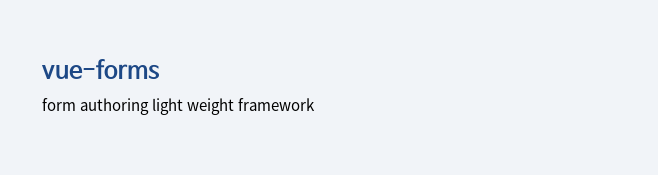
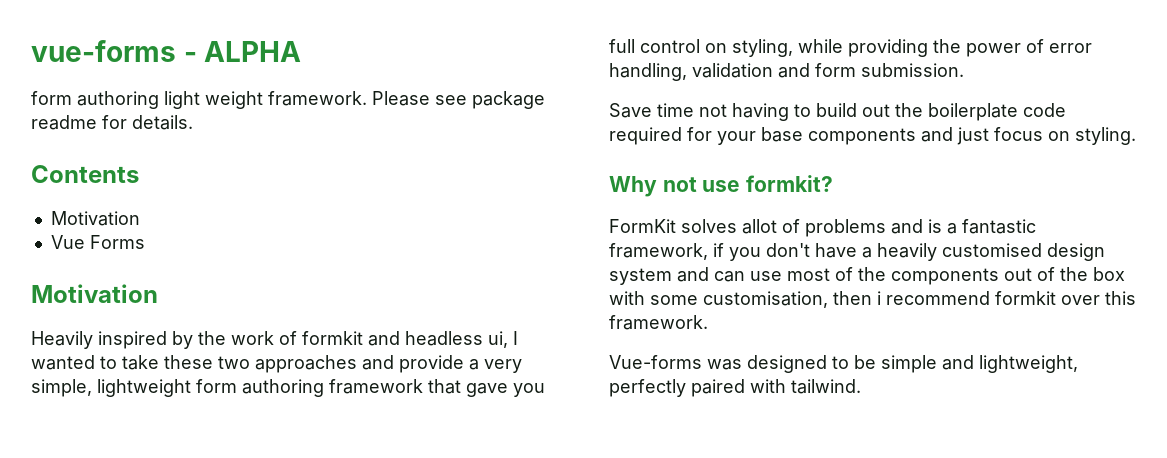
(160, 69) none -> [183,41,302,62] - ALPHA
[238,98,316,111] framework -> [268,91,545,109] [31,115,193,130] [31,165,139,183] [50,211,140,226] [50,235,145,249] [31,284,158,303] [31,331,518,349] [31,355,522,373] [31,379,545,397] [609,39,1092,57] [609,63,964,81] [609,103,1066,121] [609,127,1136,145] [609,175,834,197] [609,219,1036,237] [609,243,1105,261] [609,267,1125,285] [609,291,1136,308] [609,315,708,330] [609,355,1078,373] [609,379,861,397] framework. Please see package readme for details. // Contents // Motivation // Vue Forms // Motivation // Heavily inspired by the work of formkit and headless ui, I wanted to take these two approaches and provide a very simple, lightweight form authoring framework that gave you full control on styling, while providing the power of error handling, validation and form submission. // Save time not having to build out the boilerplate code required for your base components and just focus on styling. // Why not use formkit? // FormKit solves allot of problems and is a fantastic framework, if you don't have a heavily customised design system and can use most of the components out of the box with some customisation, then i recommend formkit over this framework. // Vue-forms was designed to be simple and lightweight, perfectly paired with tailwind.

